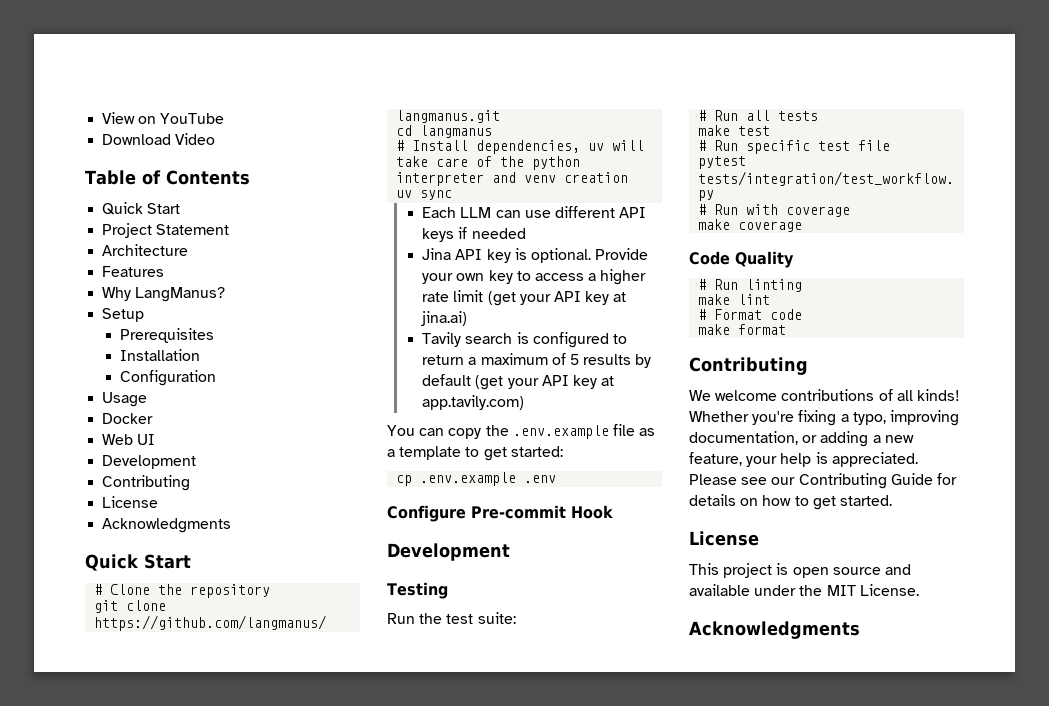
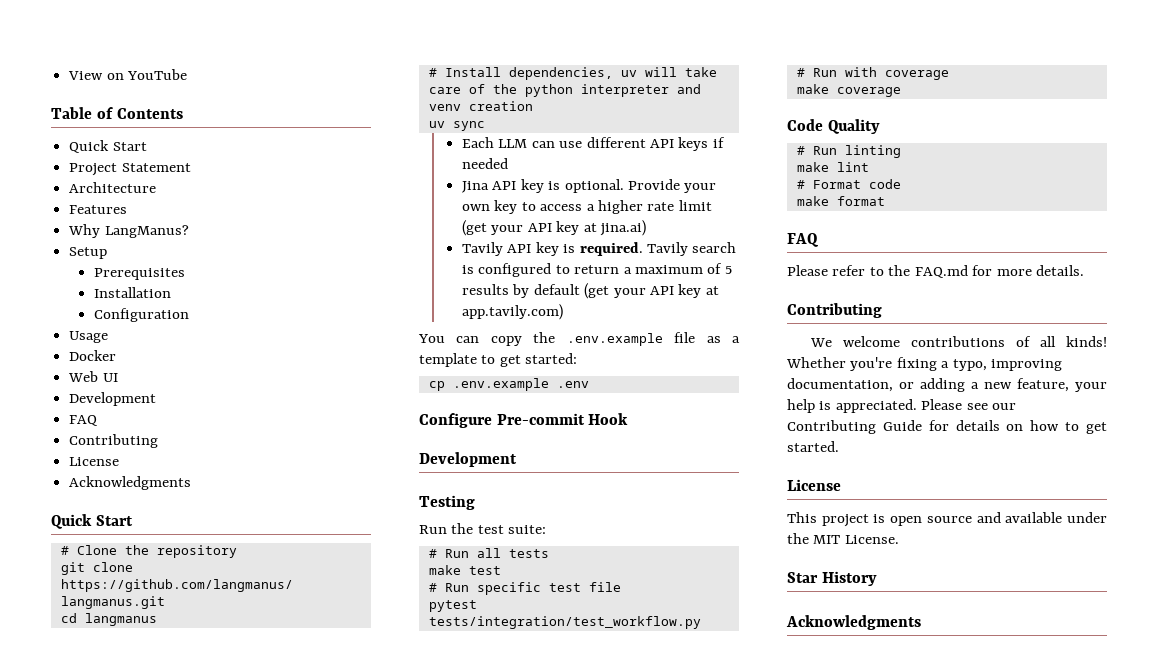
[102,133,216,145] // Download Video -> (188, 74) none
(197, 462) none -> [69,415,99,426] // FAQ
(462, 339) none -> [507,242,688,256] API key is required. Tavily
(787, 329) none -> [787,233,819,247] [787,265,1085,278] // FAQ // Please refer to the FAQ.md for more details.
(919, 590) none -> [787,571,877,586] // Star History

